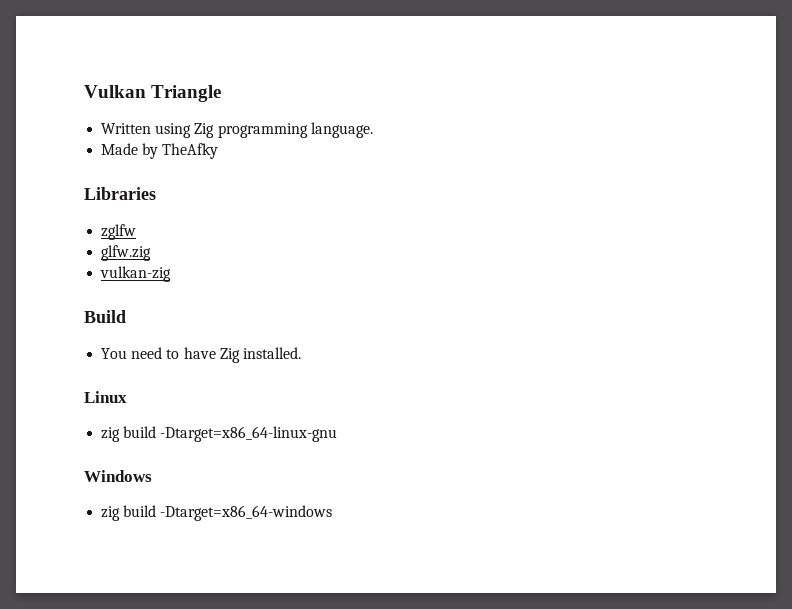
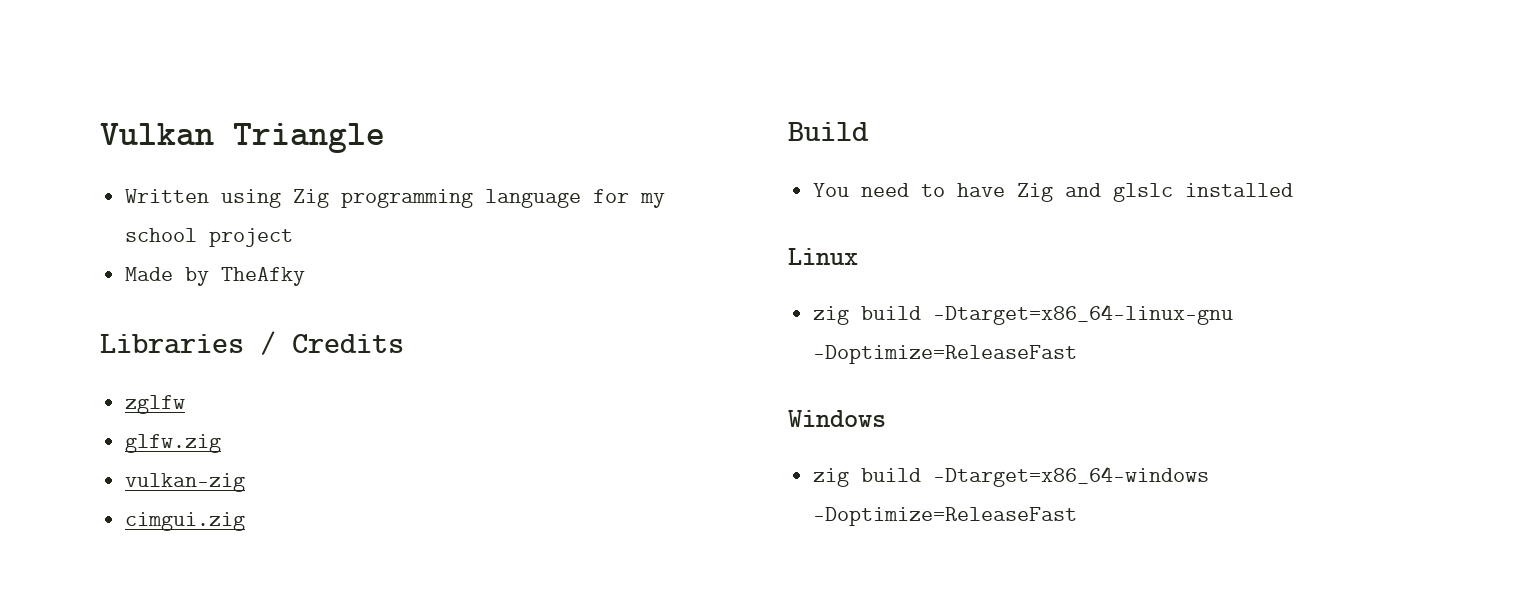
[310,122,373,138] language. -> [485,189,666,208] [125,228,294,247] language for my school project
(156, 193) none -> [260,331,404,355] / Credits
(172, 274) none -> [125,512,246,531] // cimgui.zig
[242,347,301,359] installed. -> [1065,183,1294,202] and glslc installed
(338, 434) none -> [813,345,1078,364] -Doptimize=ReleaseFast
(333, 513) none -> [813,507,1078,526] -Doptimize=ReleaseFast

